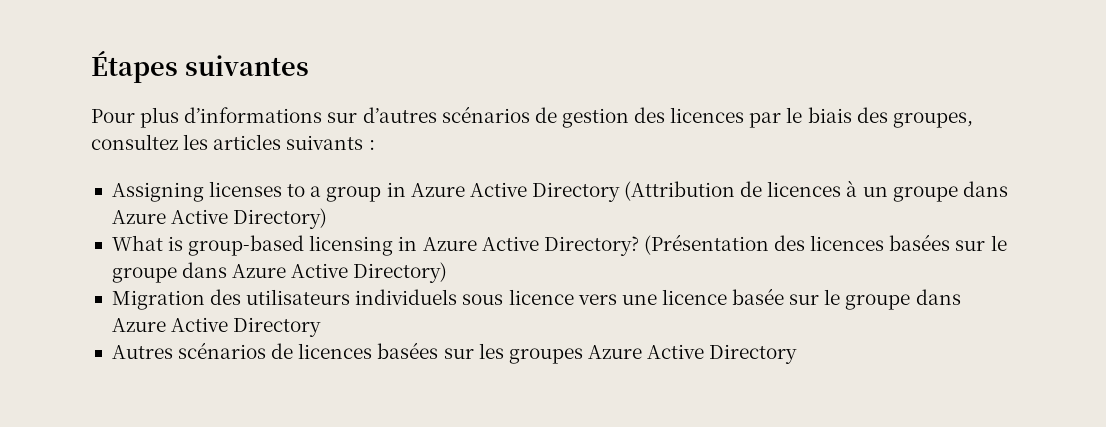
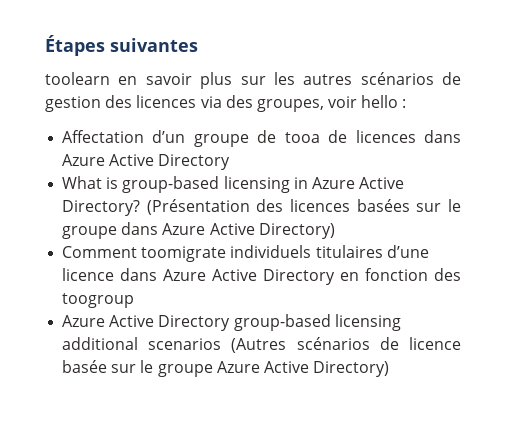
[91,107,437,128] Pour plus d’informations sur d’autres -> [45,72,353,89] toolearn en savoir plus sur les autres
[749,107,973,128] [91,134,375,150] [111,180,1008,202] [111,208,328,229] par le biais des groupes, consultez les articles suivants : // Assigning licenses to a group in Azure Active Directory (Attribution de licences à un groupe dans Azure Active Directory) -> [200,95,407,112] [62,130,461,147] [62,154,231,170] via des groupes, voir hello : // Affectation d’un groupe de tooa de licences dans Azure Active Directory
[111,289,657,310] Migration des utilisateurs individuels sous licence vers une -> [62,245,429,262] [62,268,461,285] [62,293,135,308] [62,314,401,331] [62,337,399,353] Comment toomigrate individuels titulaires d’une licence dans Azure Active Directory en fonction des toogroup // Azure Active Directory group-based licensing additional scenarios (Autres scénarios de
[915,289,961,305] [111,317,322,337] [111,342,798,364] dans Azure Active Directory // Autres scénarios de licences basées sur les groupes Azure Active Directory -> [216,361,390,377] Azure Active Directory)

